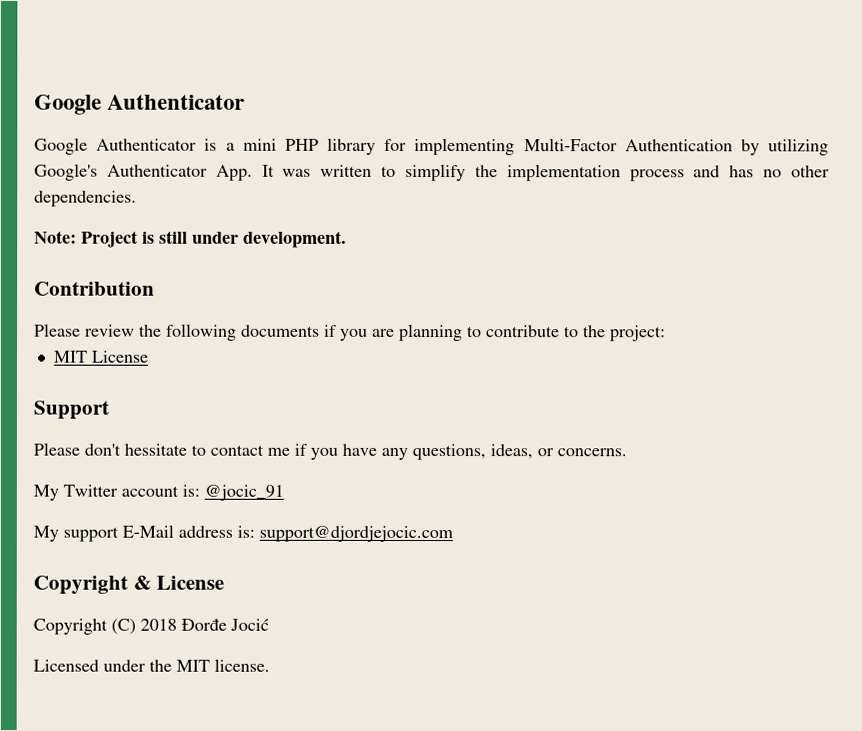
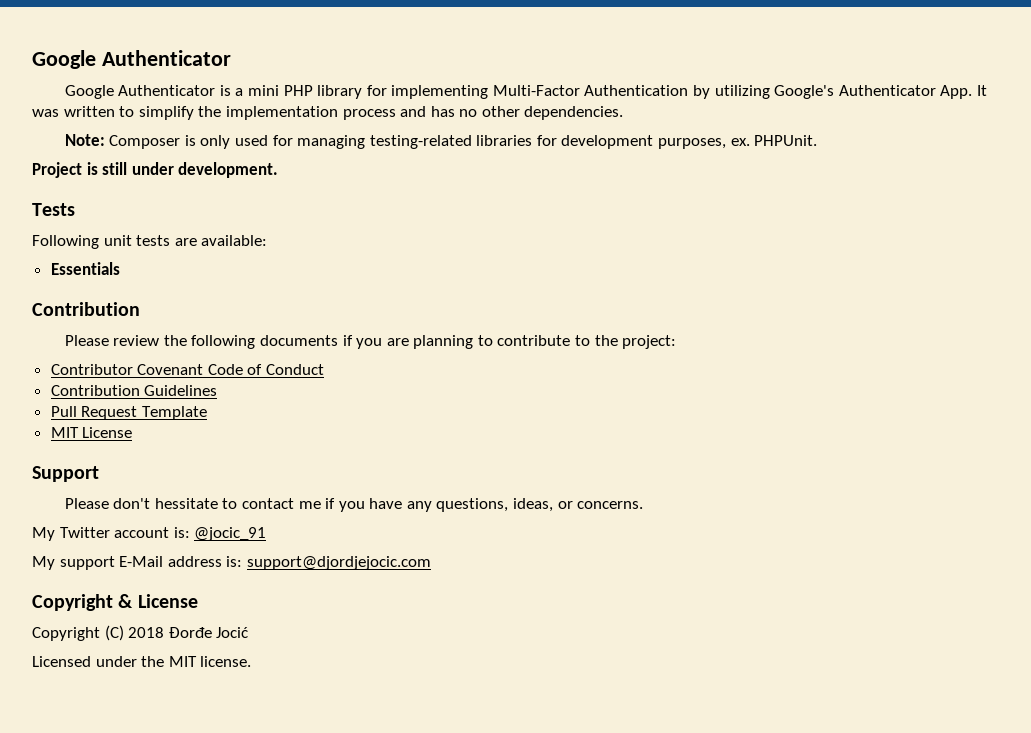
(77, 237) none -> [109,135,818,149] Composer is only used for managing testing-related libraries for development purposes, ex. PHPUnit. //
(347, 239) none -> [32,203,75,216] [32,235,268,249] [50,262,120,275] // Tests // Following unit tests are available: // Essentials
(666, 333) none -> [50,364,325,375] [50,385,218,396] [50,406,207,420] // Contributor Covenant Code of Conduct // Contribution Guidelines // Pull Request Template

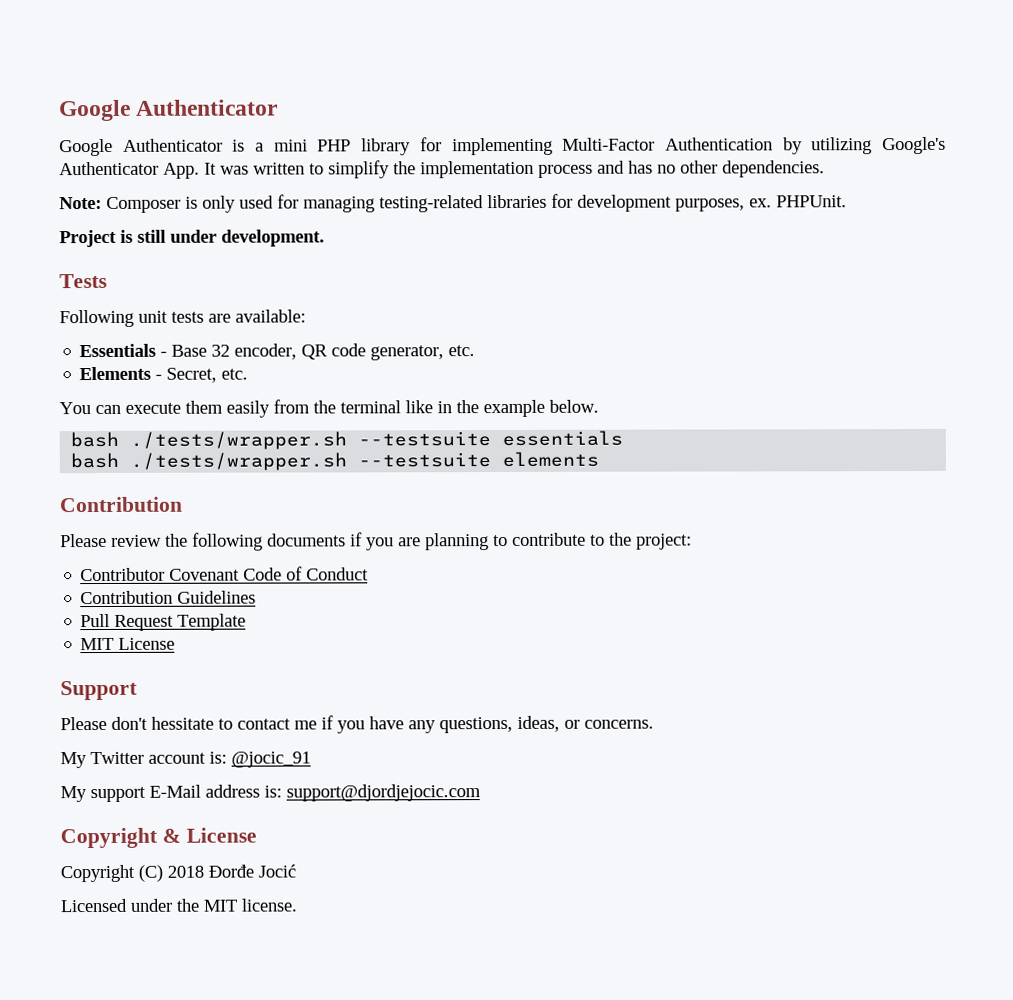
(120, 268) none -> [160,343,476,361] [79,366,249,383] [59,399,599,418] [70,430,624,450] [70,451,600,471] - Base 32 encoder, QR code generator, etc. // Elements - Secret, etc. // You can execute them easily from the terminal like in the example below. // bash ./tests/wrapper.sh --testsuite essentials // bash ./tests/wrapper.sh --testsuite elements

